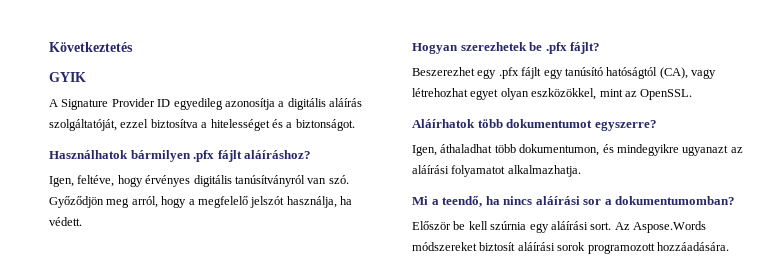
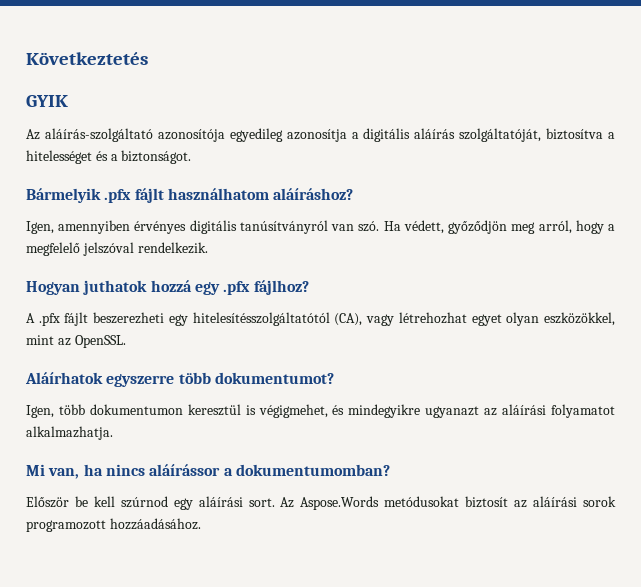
[49,98,171,110] A Signature Provider ID -> [26,128,225,142] Az aláírás-szolgáltató azonosítója
[120,119,149,128] ezzel -> (542, 135) none
[49,150,242,162] Használhatok bármilyen .pfx fájlt -> [26,188,269,203] Bármelyik .pfx fájlt használhatom
[77,175,143,187] feltéve, hogy -> [58,220,131,234] amennyiben
[49,196,104,208] Győződjön -> [383,220,508,234] Ha védett, győződjön
[250,196,352,208] [49,217,82,226] [412,42,601,54] [412,67,658,79] jelszót használja, ha védett. // Hogyan szerezhetek be .pfx fájlt? // Beszerezhet egy .pfx fájlt egy tanúsító hatóságtól -> [82,242,208,256] [26,280,309,295] [26,312,330,326] jelszóval rendelkezik. // Hogyan juthatok hozzá egy .pfx fájlhoz? // A .pfx fájlt beszerezheti egy hitelesítésszolgáltatótól
[477,119,657,131] [412,144,600,156] több dokumentumot egyszerre? // Igen, áthaladhat több dokumentumon, -> [106,372,334,387] [26,404,328,418] egyszerre több dokumentumot? // Igen, több dokumentumon keresztül is végigmehet,
[431,195,602,207] a teendő, ha nincs aláírási sor -> [48,464,221,479] van, ha nincs aláírássor
[490,221,527,230] szúrnia -> [120,496,168,508] szúrnod
[412,242,516,251] módszereket biztosít -> [384,496,528,508] metódusokat biztosít az
[656,242,729,251] hozzáadására. -> [109,518,201,530] hozzáadásához.

